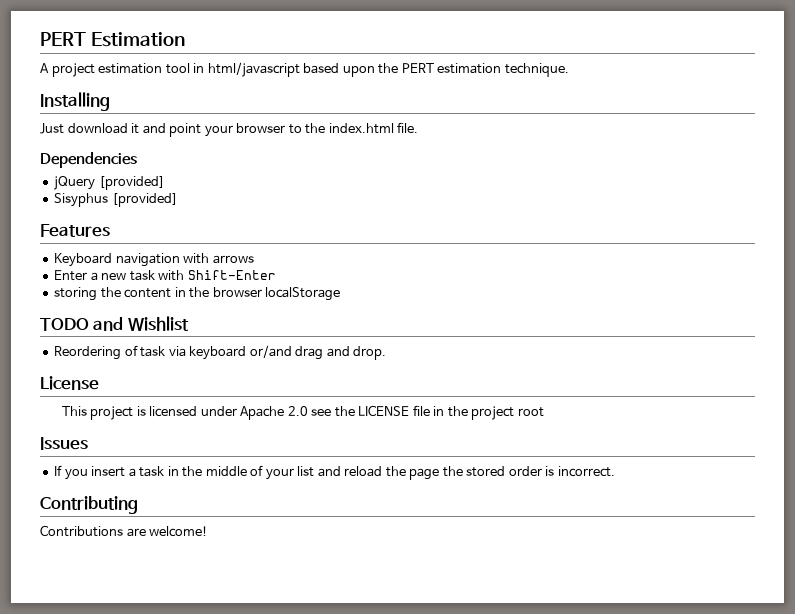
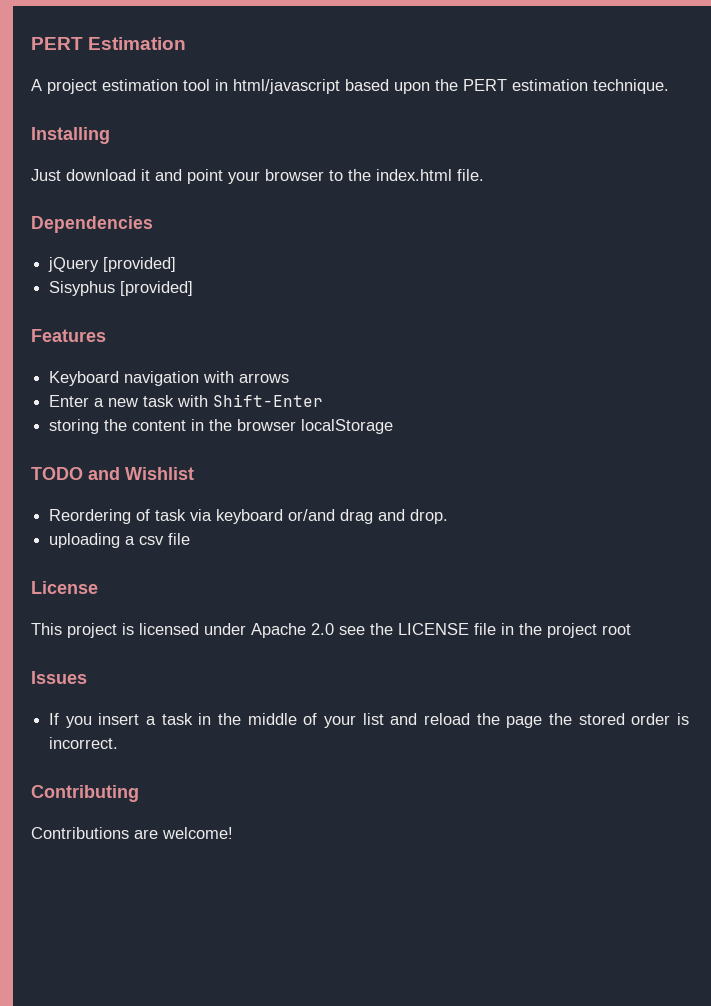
(387, 353) none -> [49,533,191,548] // uploading a csv file

